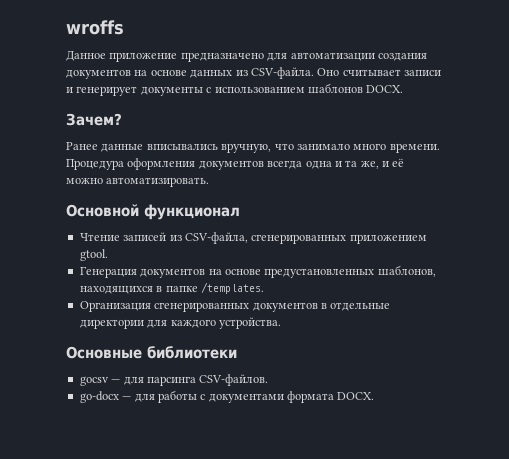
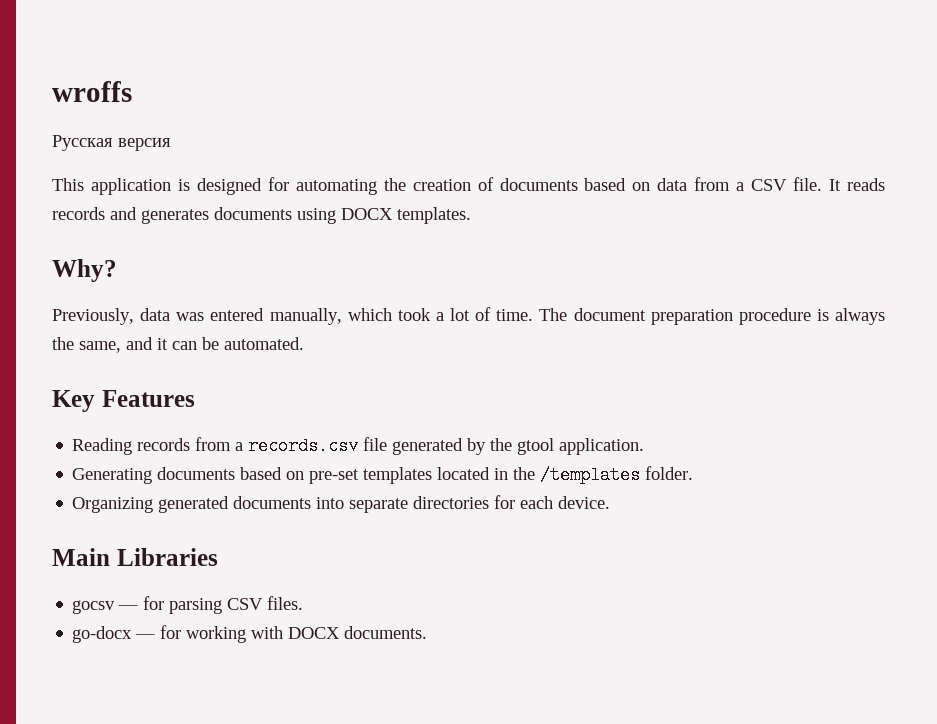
[66,50,427,62] [66,67,441,79] [66,83,404,96] [66,113,122,126] [66,142,440,153] [66,158,405,170] [66,177,210,187] [66,204,240,220] [79,232,427,244] [79,249,108,261] [79,265,436,278] [79,282,264,294] [79,301,391,312] [79,317,281,329] [66,346,237,359] [79,374,269,386] [79,390,375,403] Данное приложение предназначено для автоматизации создания документов на основе данных из CSV-файла. Оно считывает записи и генерирует документы с использованием шаблонов DOCX. // Зачем? // Ранее данные вписывались вручную, что занимало много времени. Процедура оформления документов всегда одна и та же, и её можно автоматизировать. // Основной функционал // Чтение записей из CSV-файла, сгенерированных приложением gtool. // Генерация документов на основе предустановленных шаблонов, находящихся в папке /templates. // Организация сгенерированных документов в отдельные директории для каждого устройства. // Основные библиотеки // gocsv — для парсинга CSV-файлов. // go-docx — для работы с документами формата DOCX. -> [52,135,171,151] [52,177,886,195] [52,207,471,224] [52,259,117,282] [52,307,885,325] [52,337,304,353] [52,390,195,412] [72,437,645,455] [72,466,694,484] [72,495,611,513] [52,548,218,566] [72,596,304,614] [72,625,428,643] Русская версия // This application is designed for automating the creation of documents based on data from a CSV file. It reads records and generates documents using DOCX templates. // Why? // Previously, data was entered manually, which took a lot of time. The document preparation procedure is always the same, and it can be automated. // Key Features // Reading records from a records.csv file generated by the gtool application. // Generating documents based on pre-set templates located in the /templates folder. // Organizing generated documents into separate directories for each device. // Main Libraries // gocsv — for parsing CSV files. // go-docx — for working with DOCX documents.

